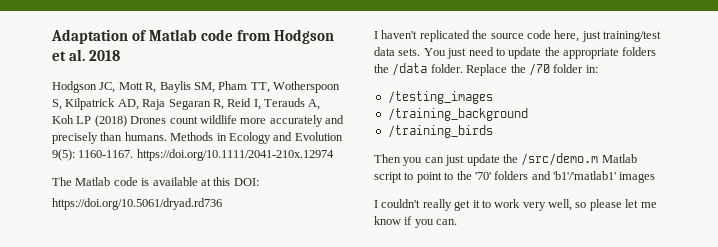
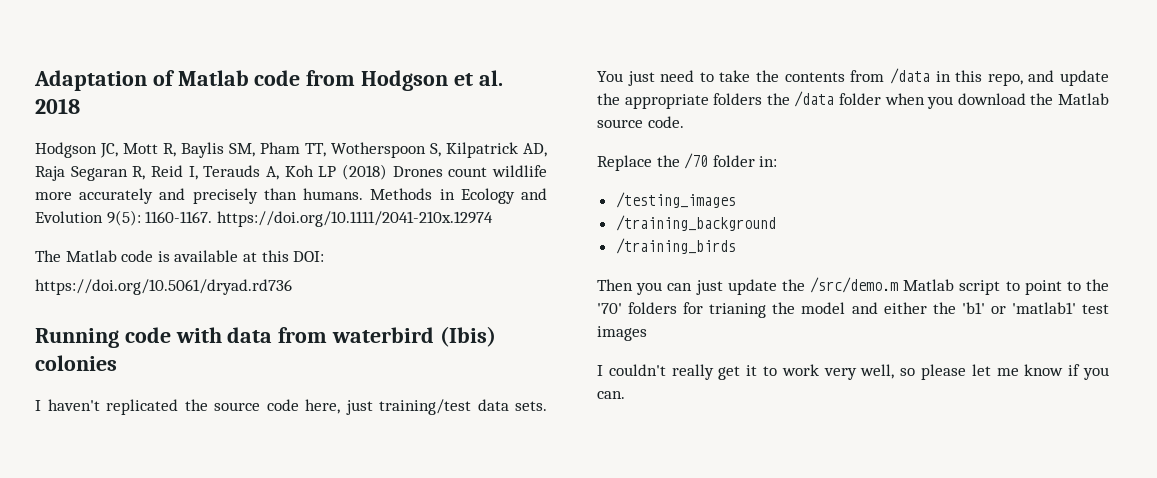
(222, 204) none -> [35,326,496,348] [35,355,117,371] // Running code with data from waterbird (Ibis) colonies
(505, 52) none -> [719,68,1055,86] take the contents from /data in this repo, and
[430,64,463,73] folder. -> [839,93,1109,109] [597,116,684,128] folder when you download the Matlab source code. //
[531,171,616,180] and 'b1'/'matlab1' -> [683,302,1109,318] for trianing the model and either the 'b1' or 'matlab1' test

